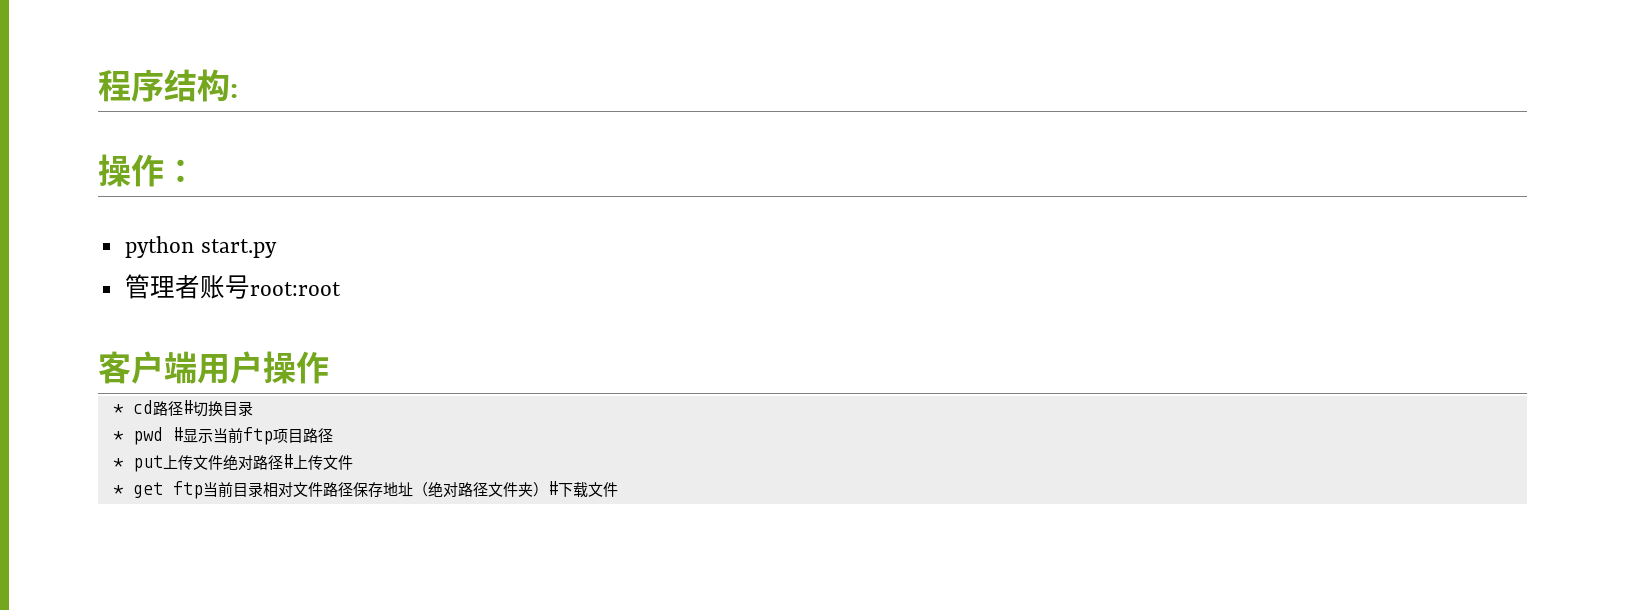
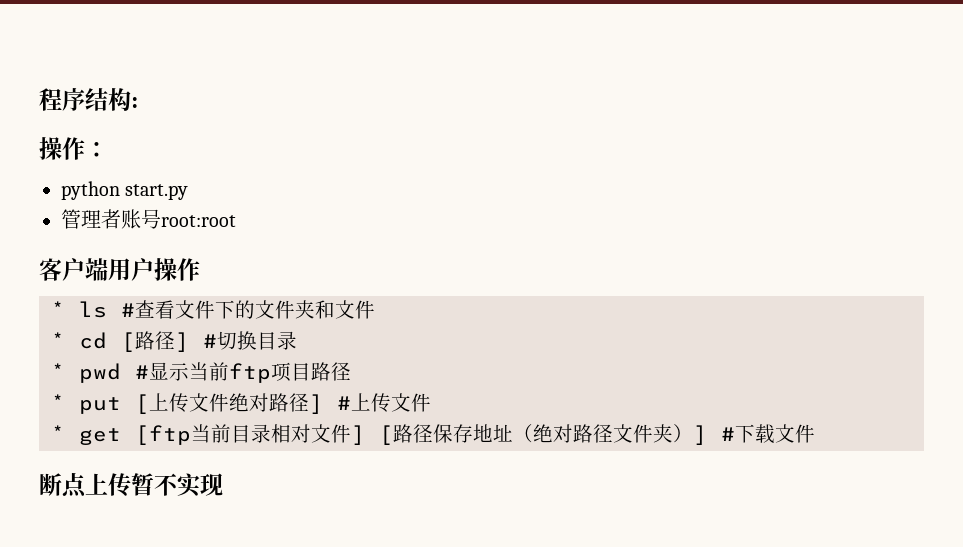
(329, 367) none -> [51,300,375,319] // * ls #查看文件下的文件夹和文件
[152,401,183,416] 路径 -> [121,331,189,352] [路径]
(163, 463) none -> [135,394,149,414] [
(283, 462) none -> [309,394,323,414] ]
[172,481,203,499] ftp -> [135,425,191,445] [ftp
(323, 489) none -> [351,425,393,445] ] [
(548, 489) none -> [693,425,707,445] ]
(618, 489) none -> [39,472,223,498] // 断点上传暂不实现

